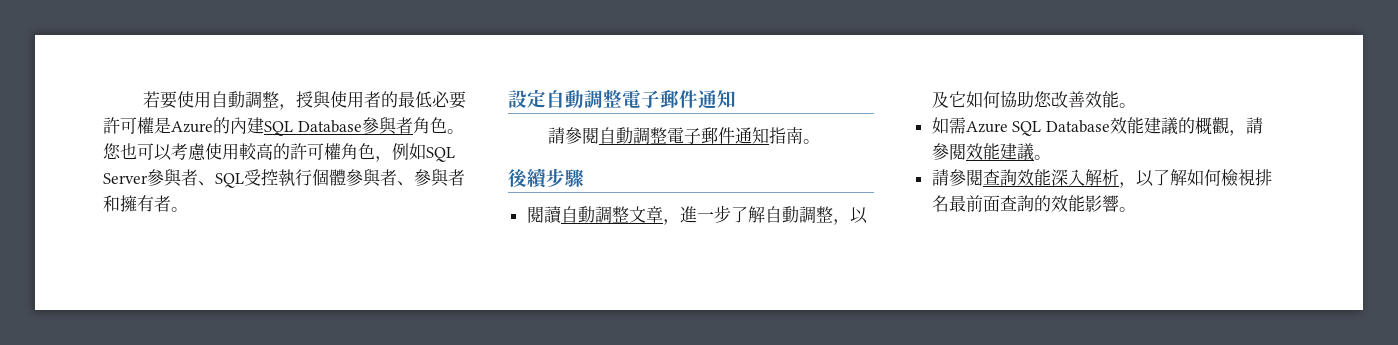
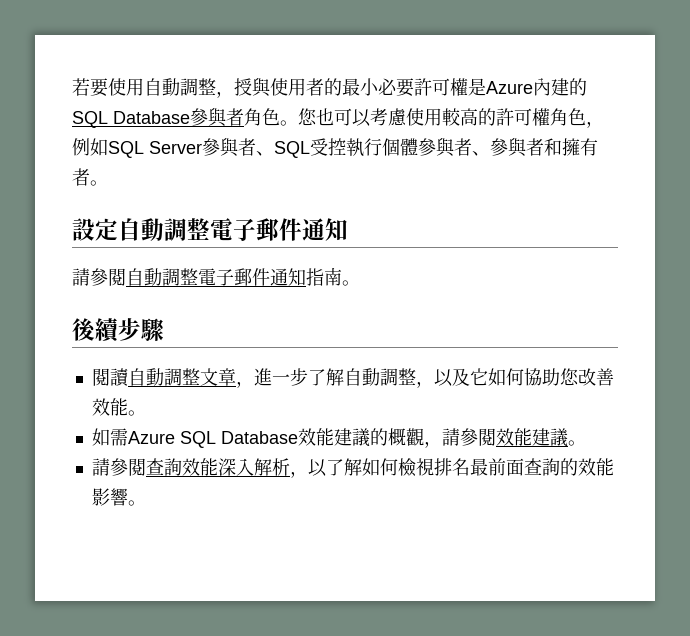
[414,91,432,108] 低 -> [360,78,379,96] 小
[213,117,264,134] 的內建 -> [533,78,587,96] 內建的

